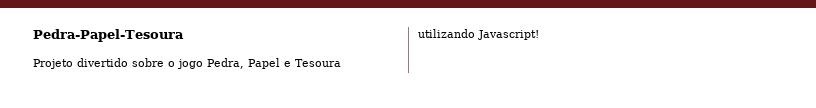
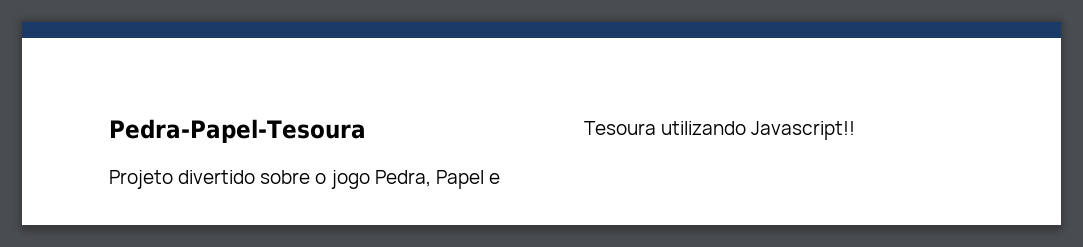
[478,30,539,40] Javascript! -> [751,121,856,140] Javascript!!

